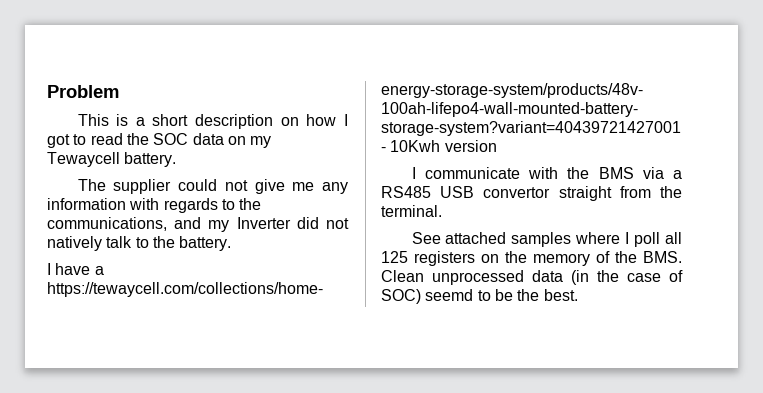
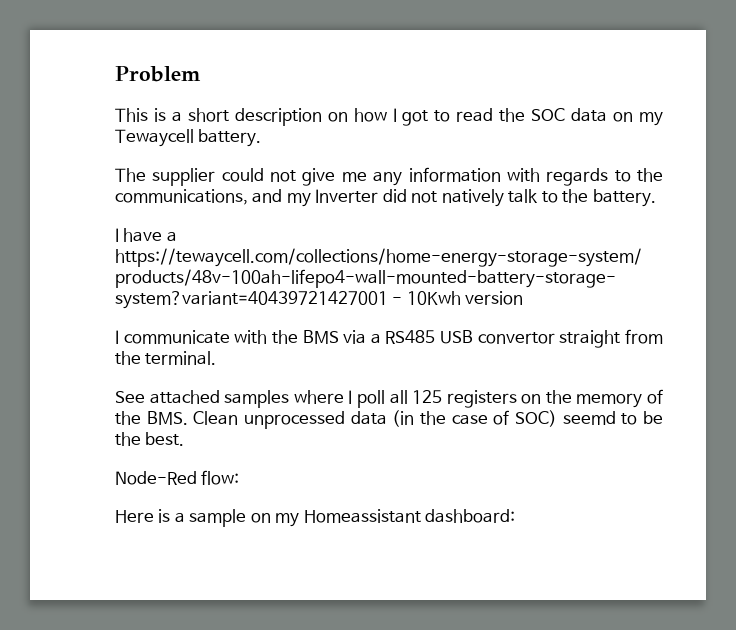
(578, 295) none -> [115,470,240,485] [115,509,516,527] // Node-Red flow: // Here is a sample on my Homeassistant dashboard:

